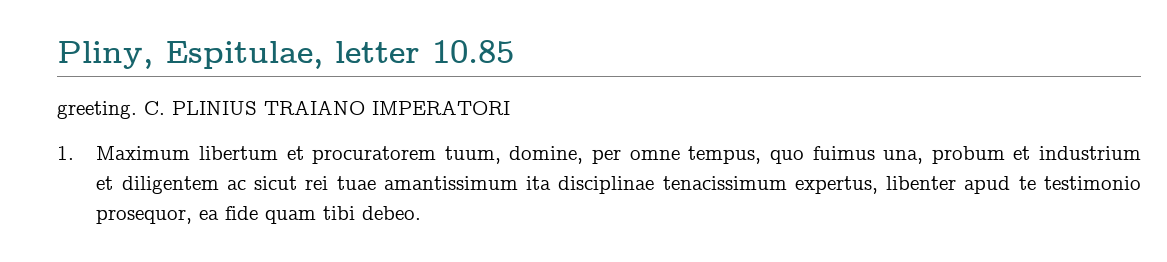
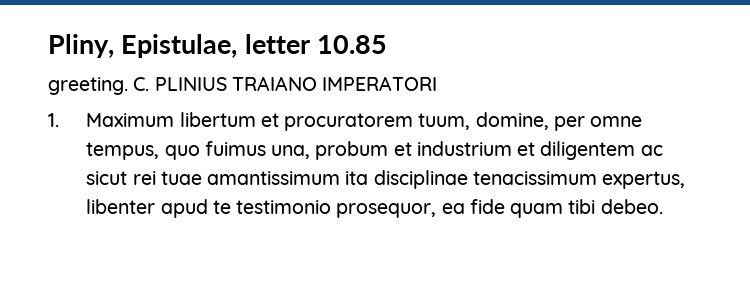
[165,41,323,69] Espitulae, -> [121,34,238,58] Epistulae,

